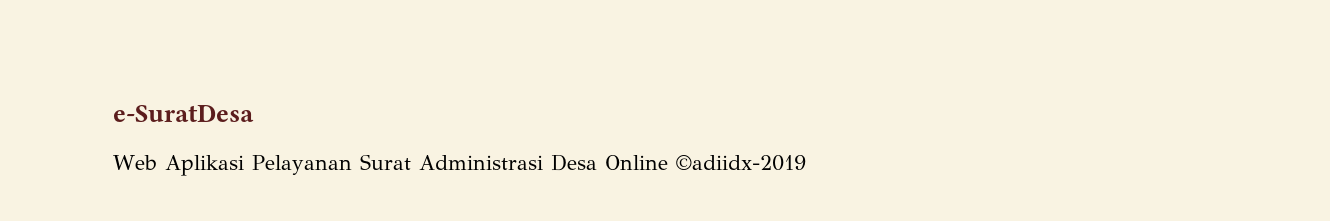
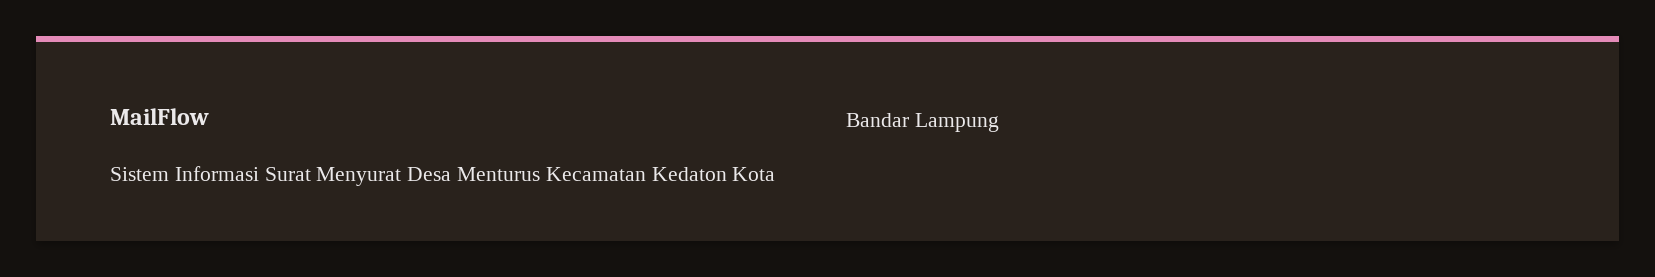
[113,104,254,122] [113,154,806,176] e-SuratDesa // Web Aplikasi Pelayanan Surat Administrasi Desa Online ©adiidx-2019 -> [110,108,209,125] [110,166,776,186] [846,113,999,132] MailFlow // Sistem Informasi Surat Menyurat Desa Menturus Kecamatan Kedaton Kota Bandar Lampung

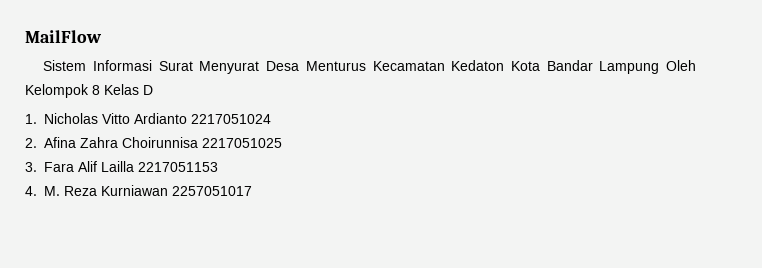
(999, 122) none -> [666,60,697,71] [25,84,153,98] [25,113,271,124] [25,137,282,148] [25,161,218,172] [25,185,252,196] Oleh Kelompok 8 Kelas D // 1. Nicholas Vitto Ardianto 2217051024 // 2. Afina Zahra Choirunnisa 2217051025 // 3. Fara Alif Lailla 2217051153 // 4. M. Reza Kurniawan 2257051017

